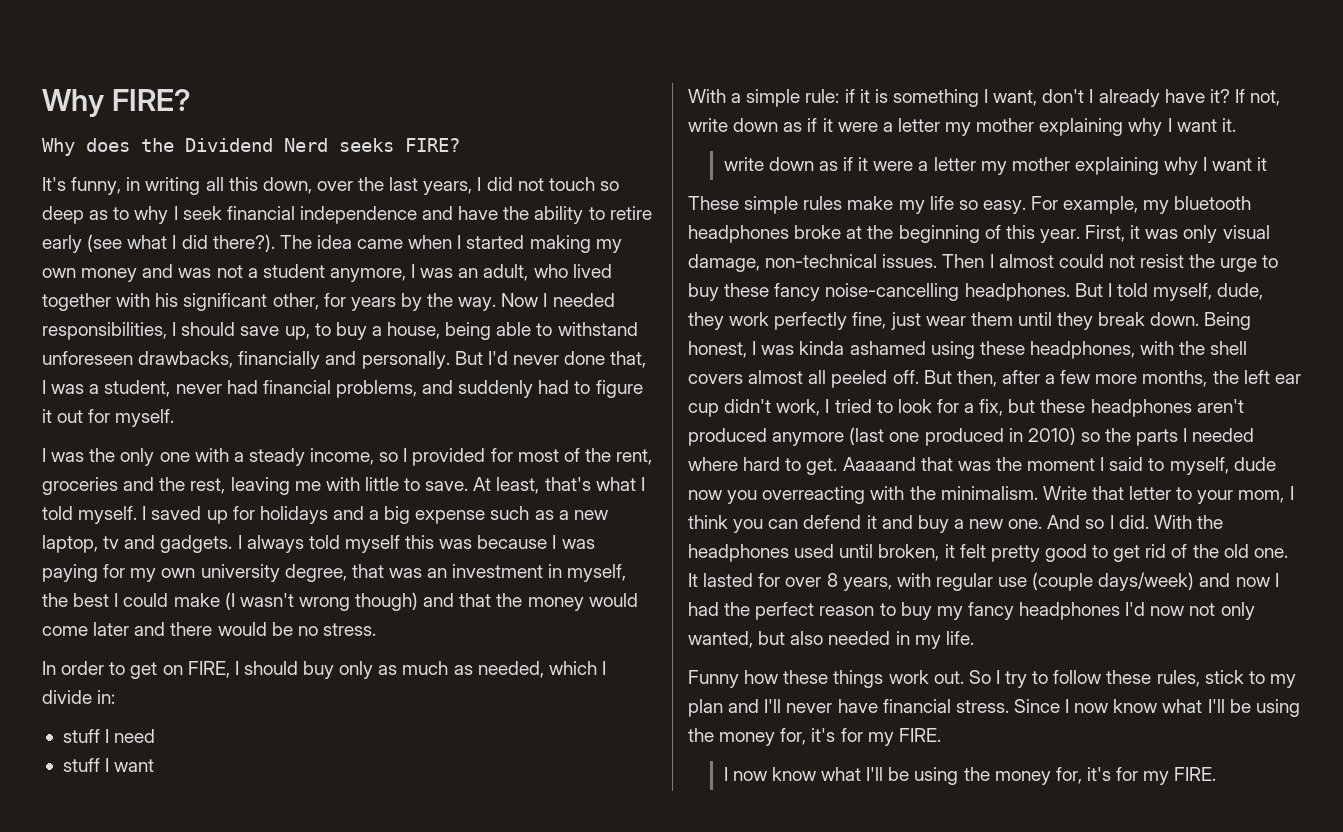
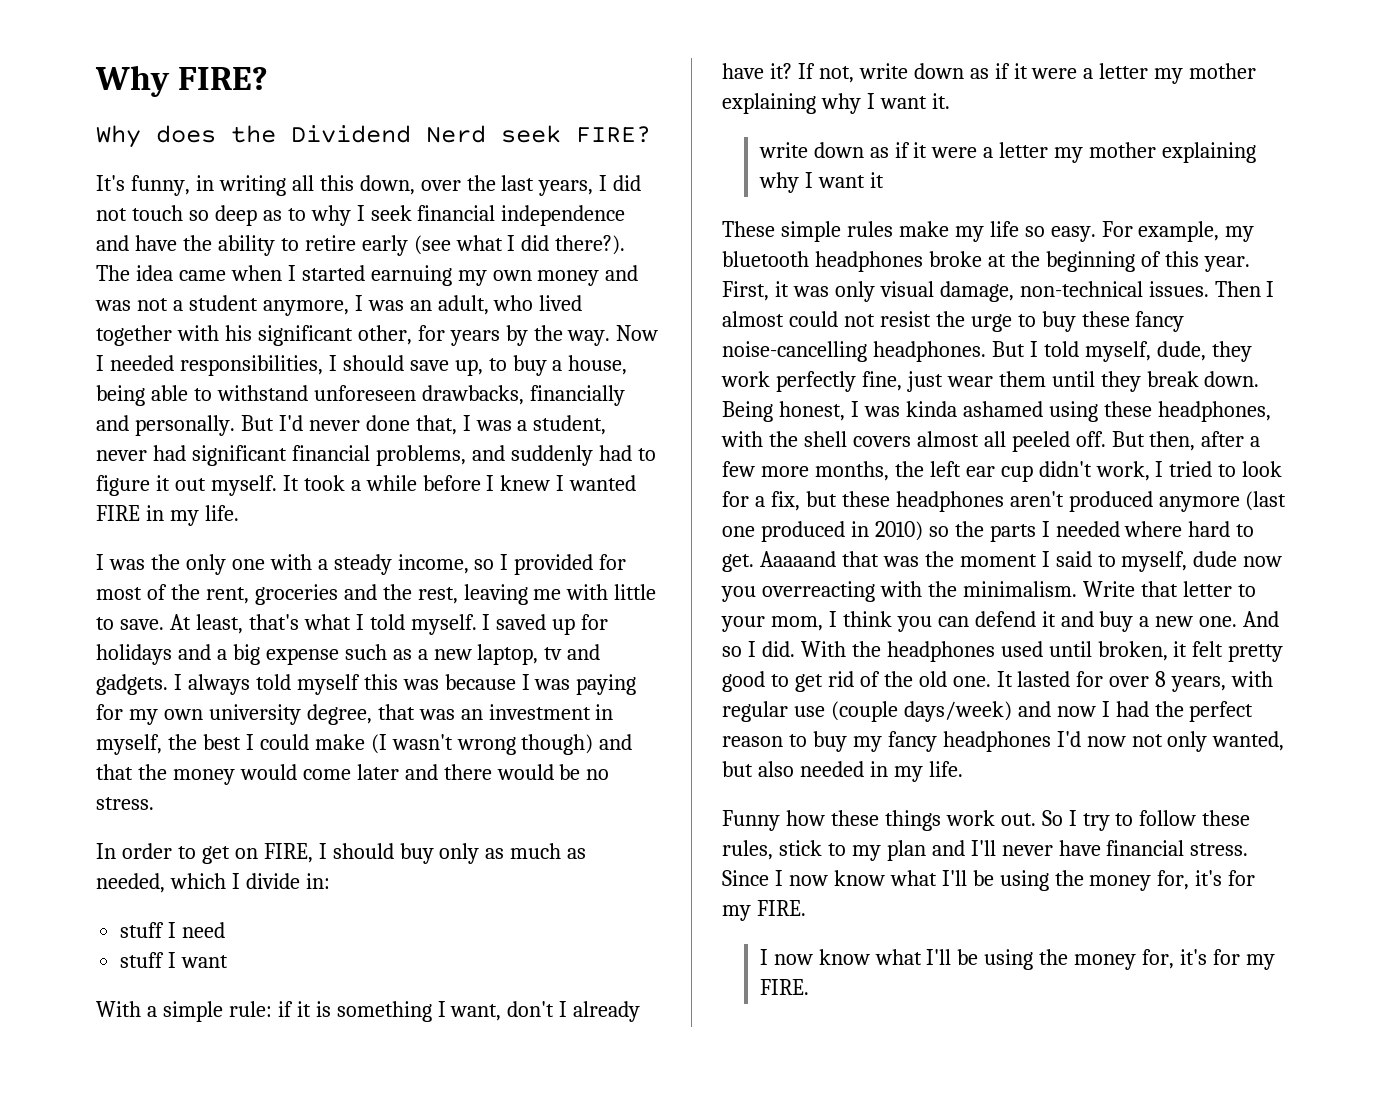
[339,138,394,152] seeks -> [501,125,561,143] seek
[529,235,591,253] making -> [370,265,452,286] earnuing
(258, 387) none -> [191,445,287,466] significant
[88,409,175,427] for myself. -> [210,475,637,496] [96,505,239,526] myself. It took a while before I knew I wanted FIRE in my life.

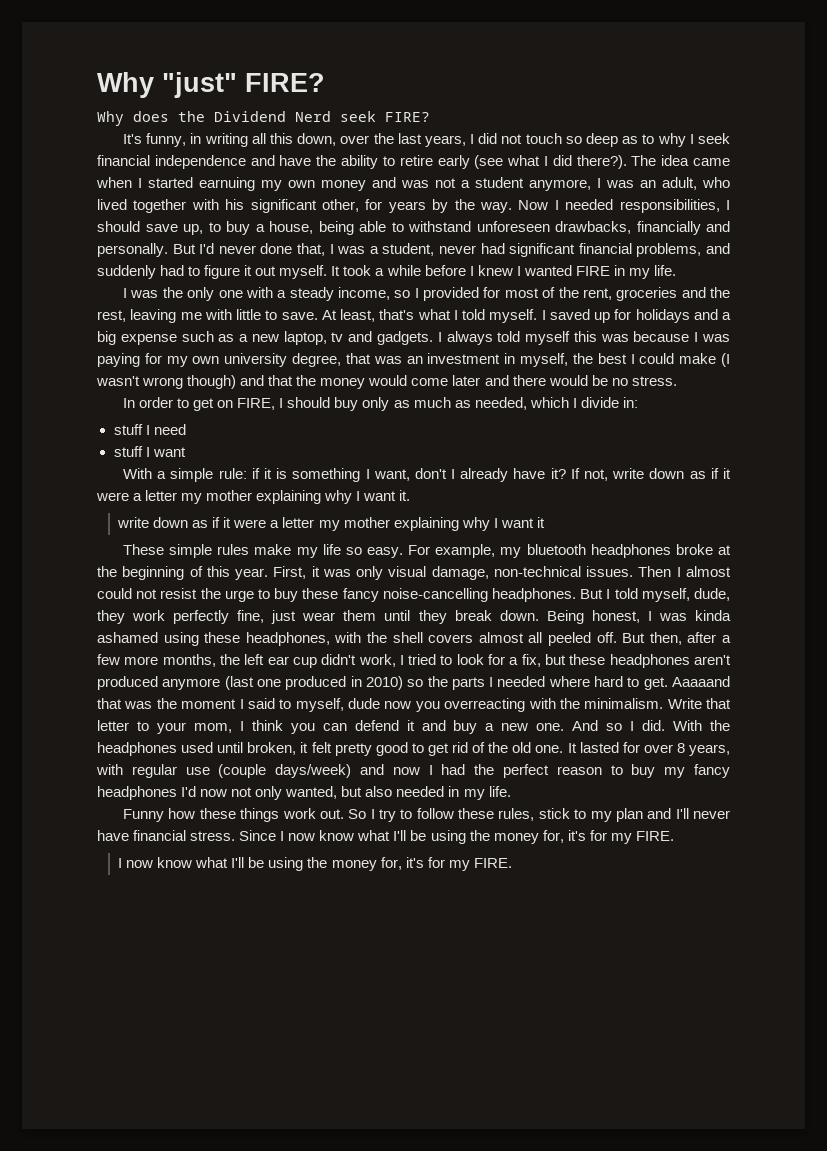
[95,65,170,97] Why -> [97,72,237,98] Why "just"

